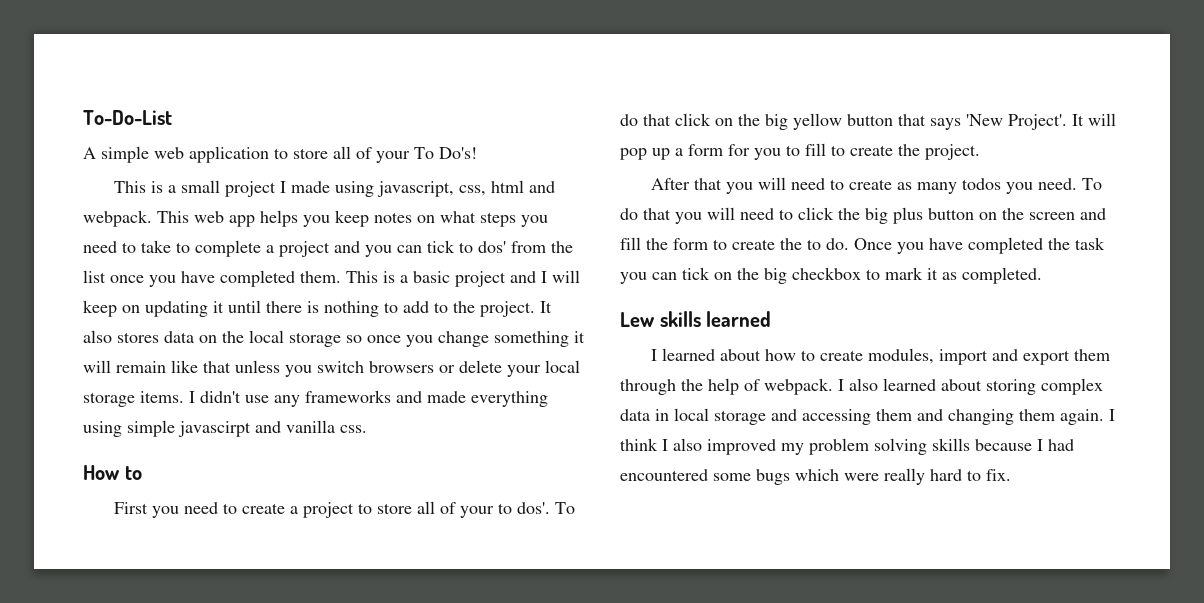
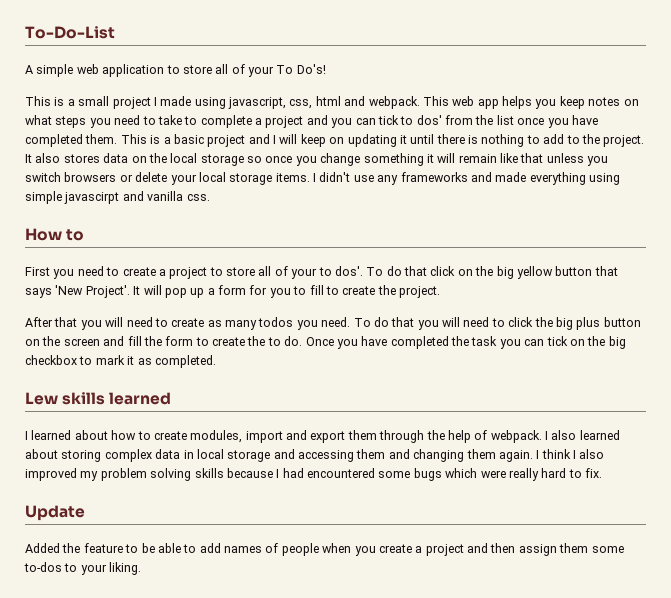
(1011, 475) none -> [25,505,85,521] [25,543,624,556] [24,562,142,575] // Update // Added the feature to be able to add names of people when you create a project and then assign them some to-dos to your liking.

